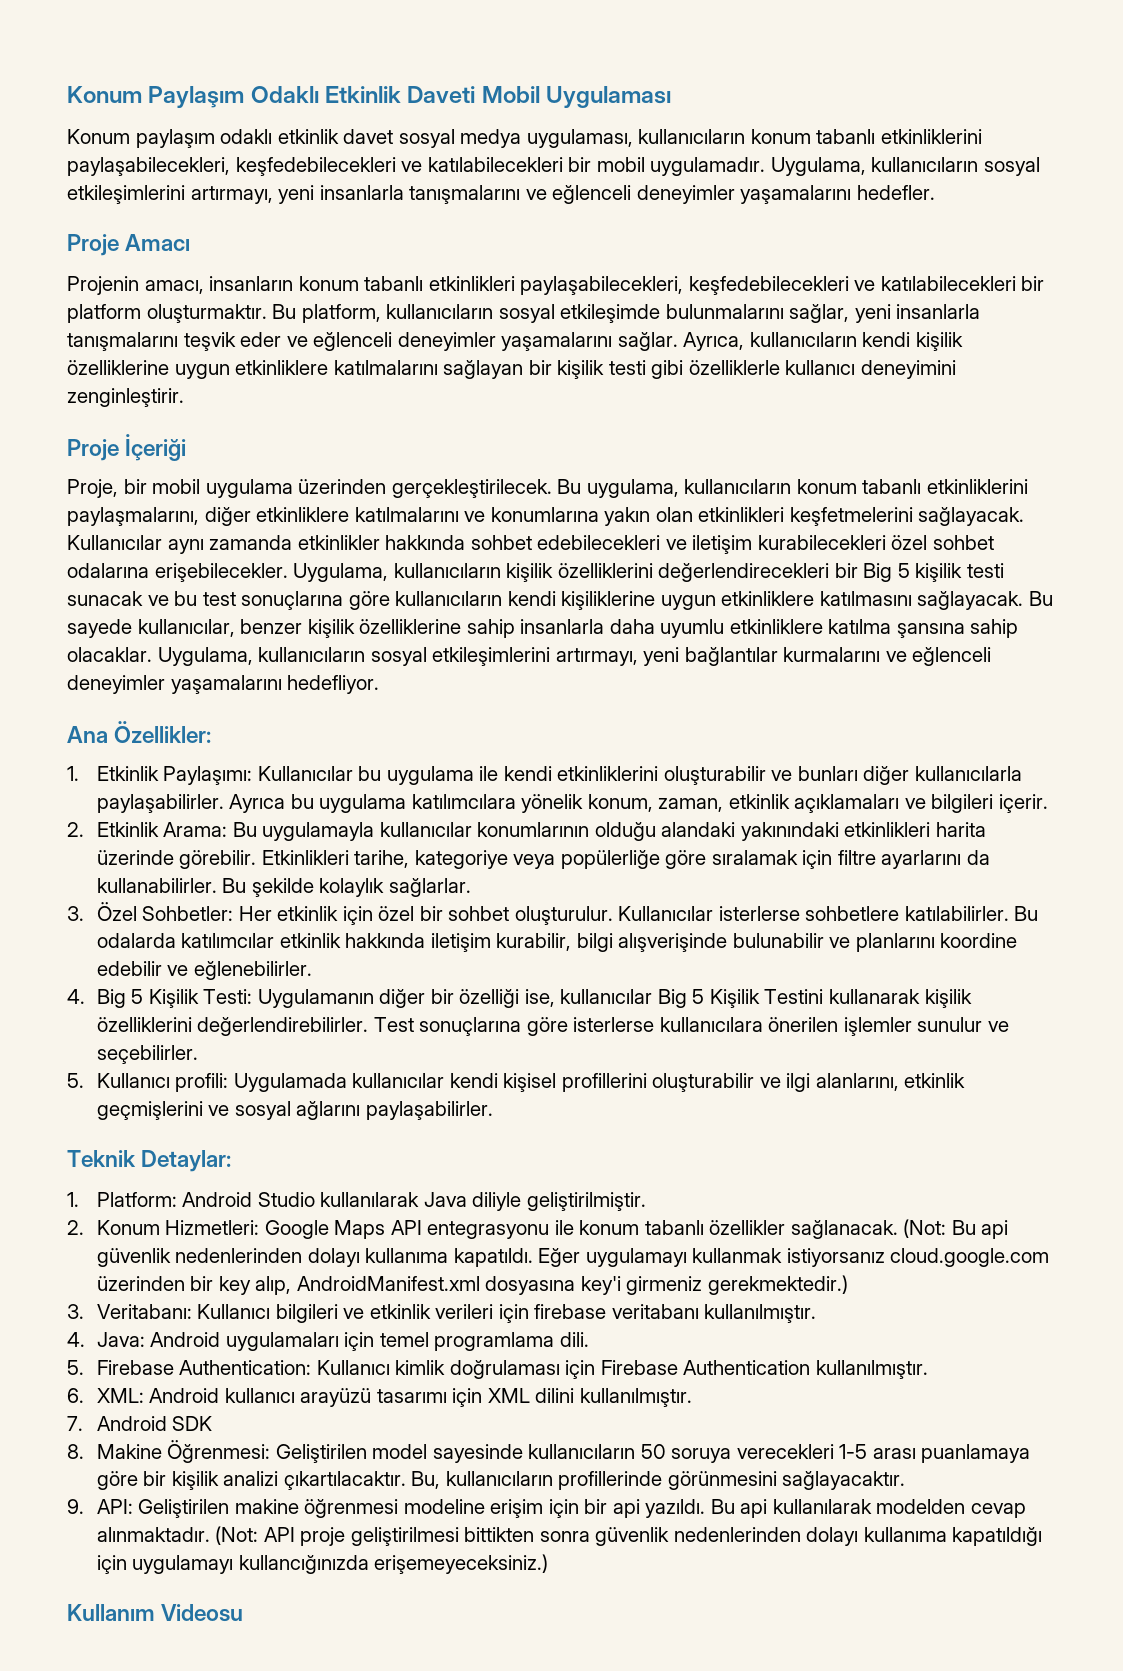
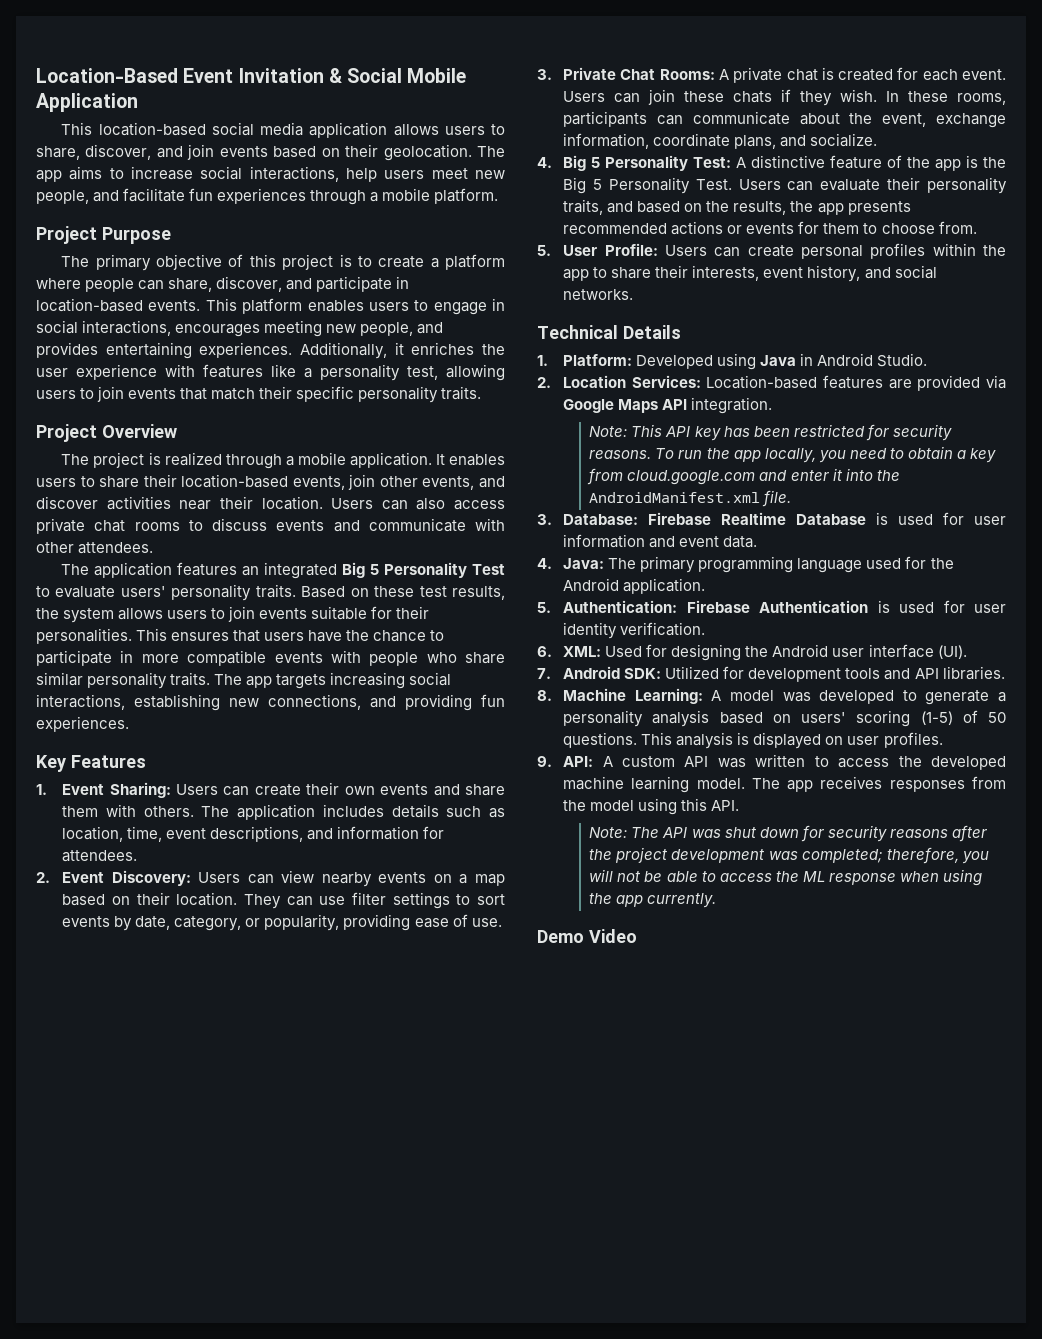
[67,86,672,108] [67,129,982,148] [67,157,1040,176] [67,185,935,204] [67,234,191,256] [67,276,1045,295] [67,304,981,323] [67,332,963,351] [67,360,956,379] [67,388,184,407] [67,434,187,461] [67,479,1028,498] [67,507,1025,526] [67,535,994,554] [67,563,1004,582] [67,591,1053,610] [67,619,1019,638] [67,647,992,666] [67,675,380,694] [67,721,212,743] [67,766,1022,785] [96,794,1048,813] [67,822,986,841] [96,850,990,869] [96,878,471,897] [67,902,1039,925] [96,933,1018,952] [96,961,312,980] [67,989,972,1008] [96,1017,1009,1036] [96,1045,198,1064] [67,1073,966,1092] [96,1101,493,1120] [67,1150,232,1172] [67,1192,646,1211] [67,1219,1009,1239] [96,1248,1050,1267] [96,1275,848,1295] [67,1304,817,1323] [67,1332,589,1351] [67,1360,928,1379] [67,1388,692,1407] [67,1416,213,1431] [67,1440,1031,1463] [96,1471,906,1490] [67,1499,1027,1518] [96,1526,1043,1546] [96,1554,549,1574] [67,1604,244,1622] Konum Paylaşım Odaklı Etkinlik Daveti Mobil Uygulaması // Konum paylaşım odaklı etkinlik davet sosyal medya uygulaması, kullanıcıların konum tabanlı etkinliklerini paylaşabilecekleri, keşfedebilecekleri ve katılabilecekleri bir mobil uygulamadır. Uygulama, kullanıcıların sosyal etkileşimlerini artırmayı, yeni insanlarla tanışmalarını ve eğlenceli deneyimler yaşamalarını hedefler. // Proje Amacı // Projenin amacı, insanların konum tabanlı etkinlikleri paylaşabilecekleri, keşfedebilecekleri ve katılabilecekleri bir platform oluşturmaktır. Bu platform, kullanıcıların sosyal etkileşimde bulunmalarını sağlar, yeni insanlarla tanışmalarını teşvik eder ve eğlenceli deneyimler yaşamalarını sağlar. Ayrıca, kullanıcıların kendi kişilik özelliklerine uygun etkinliklere katılmalarını sağlayan bir kişilik testi gibi özelliklerle kullanıcı deneyimini zenginleştirir. // Proje İçeriği // Proje, bir mobil uygulama üzerinden gerçekleştirilecek. Bu uygulama, kullanıcıların konum tabanlı etkinliklerini paylaşmalarını, diğer etkinliklere katılmalarını ve konumlarına yakın olan etkinlikleri keşfetmelerini sağlayacak. Kullanıcılar aynı zamanda etkinlikler hakkında sohbet edebilecekleri ve iletişim kurabilecekleri özel sohbet odalarına erişebilecekler. Uygulama, kullanıcıların kişilik özelliklerini değerlendirecekleri bir Big 5 kişilik testi sunacak ve bu test sonuçlarına göre kullanıcıların kendi kişiliklerine uygun etkinliklere katılmasını sağlayacak. Bu sayede kullanıcılar, benzer kişilik özelliklerine sahip insanlarla daha uyumlu etkinliklere katılma şansına sahip olacaklar. Uygulama, kullanıcıların sosyal etkileşimlerini artırmayı, yeni bağlantılar kurmalarını ve eğlenceli deneyimler yaşamalarını hedefliyor. // Ana Özellikler: // 1. Etkinlik Paylaşımı: Kullanıcılar bu uygulama ile kendi etkinliklerini oluşturabilir ve bunları diğer kullanıcılarla paylaşabilirler. Ayrıca bu uygulama katılımcılara yönelik konum, zaman, etkinlik açıklamaları ve bilgileri içerir. // 2. Etkinlik Arama: Bu uygulamayla kullanıcılar konumlarının olduğu alandaki yakınındaki etkinlikleri harita üzerinde görebilir. Etkinlikleri tarihe, kategoriye veya popülerliğe göre sıralamak için filtre ayarlarını da kullanabilirler. Bu şekilde kolaylık sağlarlar. // 3. Özel Sohbetler: Her etkinlik için özel bir sohbet oluşturulur. Kullanıcılar isterlerse sohbetlere katılabilirler. Bu odalarda katılımcılar etkinlik hakkında iletişim kurabilir, bilgi alışverişinde bulunabilir ve planlarını koordine edebilir ve eğlenebilirler. // 4. Big 5 Kişilik Testi: Uygulamanın diğer bir özelliği ise, kullanıcılar Big 5 Kişilik Testini kullanarak kişilik özelliklerini değerlendirebilirler. Test sonuçlarına göre isterlerse kullanıcılara önerilen işlemler sunulur ve seçebilirler. // 5. Kullanıcı profili: Uygulamada kullanıcılar kendi kişisel profillerini oluşturabilir ve ilgi alanlarını, etkinlik geçmişlerini ve sosyal ağlarını paylaşabilirler. // Teknik Detaylar: // 1. Platform: Android Studio kullanılarak Java diliyle geliştirilmiştir. // 2. Konum Hizmetleri: Google Maps API entegrasyonu ile konum tabanlı özellikler sağlanacak. (Not: Bu api güvenlik nedenlerinden dolayı kullanıma kapatıldı. Eğer uygulamayı kullanmak istiyorsanız cloud.google.com üzerinden bir key alıp, AndroidManifest.xml dosyasına key'i girmeniz gerekmektedir.) // 3. Veritabanı: Kullanıcı bilgileri ve etkinlik verileri için firebase veritabanı kullanılmıştır. // 4. Java: Android uygulamaları için temel programlama dili. // 5. Firebase Authentication: Kullanıcı kimlik doğrulaması için Firebase Authentication kullanılmıştır. // 6. XML: Android kullanıcı arayüzü tasarımı için XML dilini kullanılmıştır. // 7. Android SDK // 8. Makine Öğrenmesi: Geliştirilen model sayesinde kullanıcıların 50 soruya verecekleri 1-5 arası puanlamaya göre bir kişilik analizi çıkartılacaktır. Bu, kullanıcıların profillerinde görünmesini sağlayacaktır. // 9. API: Geliştirilen makine öğrenmesi modeline erişim için bir api yazıldı. Bu api kullanılarak modelden cevap alınmaktadır. (Not: API proje geliştirilmesi bittikten sonra güvenlik nedenlerinden dolayı kullanıma kapatıldığı için uygulamayı kullancığınızda erişemeyeceksiniz.) // Kullanım Videosu -> [36,68,467,83] [36,93,138,112] [61,122,506,138] [36,144,506,161] [36,166,505,182] [36,188,499,205] [36,226,171,244] [61,254,505,271] [36,276,410,292] [36,298,505,315] [36,320,444,337] [36,342,506,359] [36,364,505,381] [36,386,482,403] [36,424,177,442] [61,452,505,469] [36,474,505,490] [36,496,505,510] [36,518,505,534] [36,542,154,554] [61,562,505,579] [36,584,506,601] [36,606,430,623] [36,628,445,644] [36,650,505,666] [36,672,452,689] [36,694,505,711] [36,716,129,732] [36,755,146,772] [36,782,505,798] [62,804,506,820] [62,826,445,842] [62,850,138,862] [36,870,505,887] [62,892,505,909] [62,914,502,931] [537,67,1006,83] [563,89,1006,106] [563,111,1006,128] [563,133,878,149] [537,155,1006,171] [563,177,1007,194] [563,199,911,215] [563,221,977,235] [537,243,1006,259] [563,265,937,282] [563,289,634,300] [537,325,681,339] [537,353,928,370] [537,375,1006,391] [563,397,773,414] [589,424,952,441] [589,446,996,463] [587,468,900,485] [589,490,792,507] [537,512,1007,525] [563,534,758,548] [537,556,954,573] [563,578,706,594] [537,600,1007,613] [563,622,706,639] [537,644,967,661] [537,666,1005,682] [537,688,1006,705] [563,710,1006,727] [563,732,943,749] [537,754,1006,770] [563,776,1007,793] [563,798,740,815] [589,825,987,842] [589,847,989,864] [589,869,982,886] [589,893,717,908] [537,929,637,943] Location-Based Event Invitation & Social Mobile Application // This location-based social media application allows users to share, discover, and join events based on their geolocation. The app aims to increase social interactions, help users meet new people, and facilitate fun experiences through a mobile platform. // Project Purpose // The primary objective of this project is to create a platform where people can share, discover, and participate in location-based events. This platform enables users to engage in social interactions, encourages meeting new people, and provides entertaining experiences. Additionally, it enriches the user experience with features like a personality test, allowing users to join events that match their specific personality traits. // Project Overview // The project is realized through a mobile application. It enables users to share their location-based events, join other events, and discover activities near their location. Users can also access private chat rooms to discuss events and communicate with other attendees. // The application features an integrated Big 5 Personality Test to evaluate users' personality traits. Based on these test results, the system allows users to join events suitable for their personalities. This ensures that users have the chance to participate in more compatible events with people who share similar personality traits. The app targets increasing social interactions, establishing new connections, and providing fun experiences. // Key Features // 1. Event Sharing: Users can create their own events and share them with others. The application includes details such as location, time, event descriptions, and information for attendees. // 2. Event Discovery: Users can view nearby events on a map based on their location. They can use filter settings to sort events by date, category, or popularity, providing ease of use. // 3. Private Chat Rooms: A private chat is created for each event. Users can join these chats if they wish. In these rooms, participants can communicate about the event, exchange information, coordinate plans, and socialize. // 4. Big 5 Personality Test: A distinctive feature of the app is the Big 5 Personality Test. Users can evaluate their personality traits, and based on the results, the app presents recommended actions or events for them to choose from. // 5. User Profile: Users can create personal profiles within the app to share their interests, event history, and social networks. // Technical Details // 1. Platform: Developed using Java in Android Studio. // 2. Location Services: Location-based features are provided via Google Maps API integration. // Note: This API key has been restricted for security reasons. To run the app locally, you need to obtain a key from cloud.google.com and enter it into the AndroidManifest.xml file. // 3. Database: Firebase Realtime Database is used for user information and event data. // 4. Java: The primary programming language used for the Android application. // 5. Authentication: Firebase Authentication is used for user identity verification. // 6. XML: Used for designing the Android user interface (UI). // 7. Android SDK: Utilized for development tools and API libraries. // 8. Machine Learning: A model was developed to generate a personality analysis based on users' scoring (1-5) of 50 questions. This analysis is displayed on user profiles. // 9. API: A custom API was written to access the developed machine learning model. The app receives responses from the model using this API. // Note: The API was shut down for security reasons after the project development was completed; therefore, you will not be able to access the ML response when using the app currently. // Demo Video

